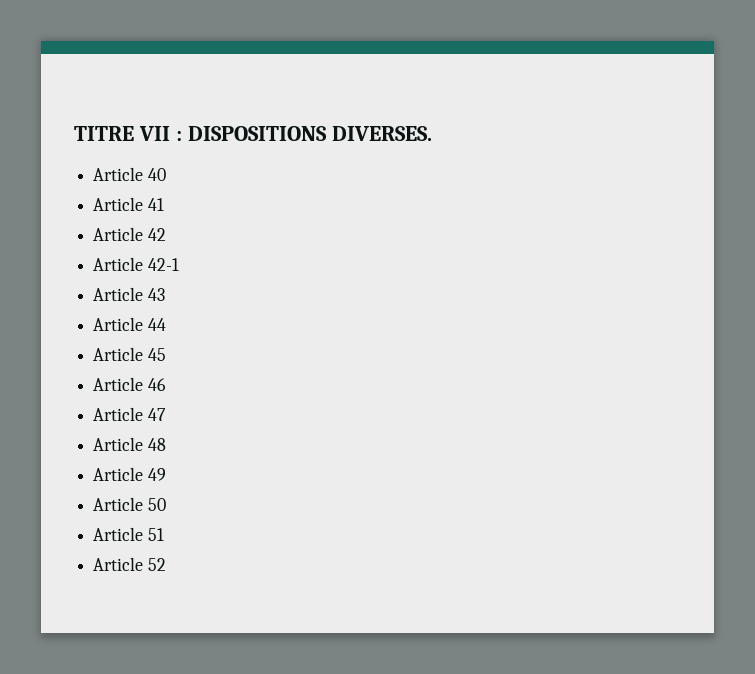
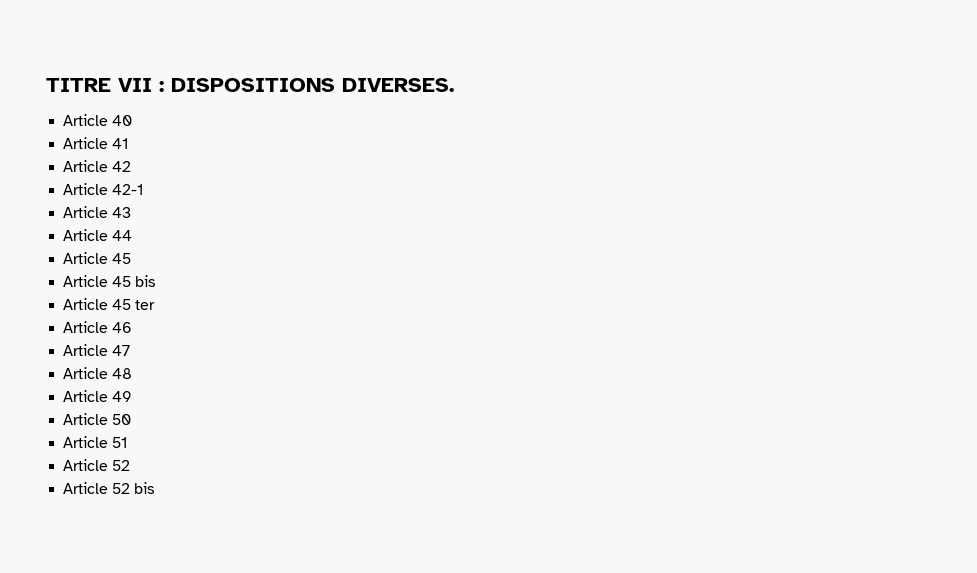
(166, 354) none -> [63,275,157,287] [63,298,156,310] // Article 45 bis // Article 45 ter
(166, 564) none -> [63,482,156,494] // Article 52 bis

